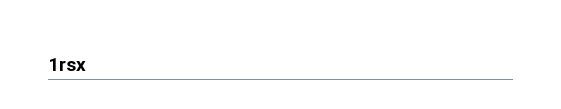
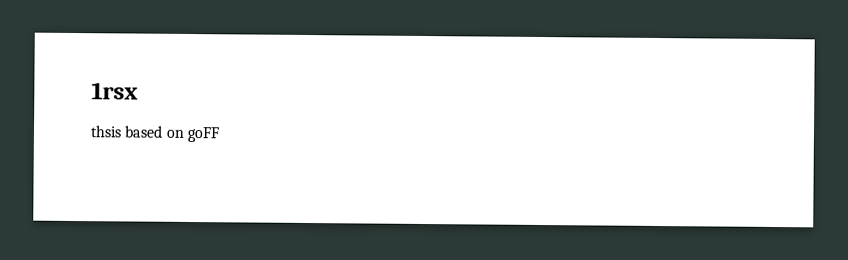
(86, 64) none -> [90,125,220,143] // thsis based on goFF

